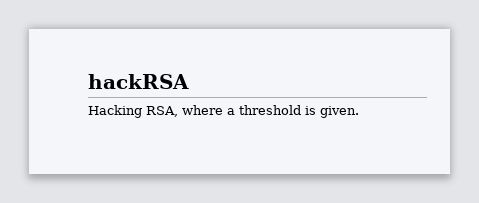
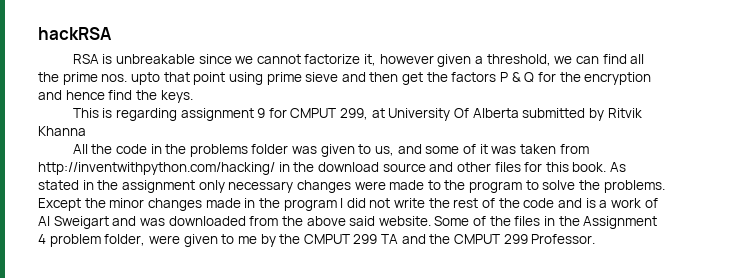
[88,105,359,118] Hacking RSA, where a threshold is given. -> [72,54,645,67] [38,72,652,85] [38,90,193,103] [72,108,642,121] [38,126,86,136] [72,144,589,157] [38,162,627,175] [38,180,665,193] [38,198,658,211] [38,216,658,229] [38,234,596,247] RSA is unbreakable since we cannot factorize it, however given a threshold, we can find all the prime nos. upto that point using prime sieve and then get the factors P & Q for the encryption and hence find the keys. // This is regarding assignment 9 for CMPUT 299, at University Of Alberta submitted by Ritvik Khanna // All the code in the problems folder was given to us, and some of it was taken from http://inventwithpython.com/hacking/ in the download source and other files for this book. As stated in the assignment only necessary changes were made to the program to solve the problems. Except the minor changes made in the program I did not write the rest of the code and is a work of AI Sweigart and was downloaded from the above said website. Some of the files in the Assignment 4 problem folder, were given to me by the CMPUT 299 TA and the CMPUT 299 Professor.

